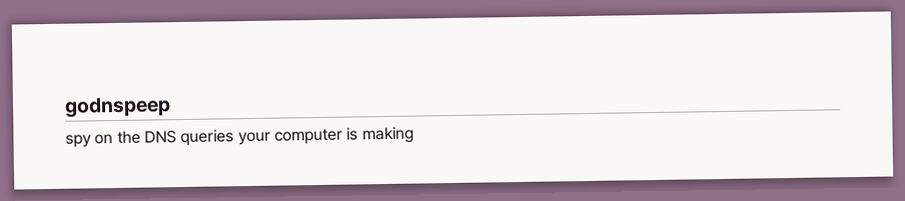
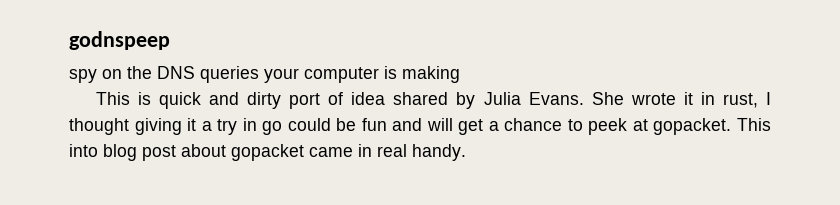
(414, 135) none -> [95,92,771,109] [69,118,771,135] [69,144,466,161] // This is quick and dirty port of idea shared by Julia Evans. She wrote it in rust, I thought giving it a try in go could be fun and will get a chance to peek at gopacket. This into blog post about gopacket came in real handy.

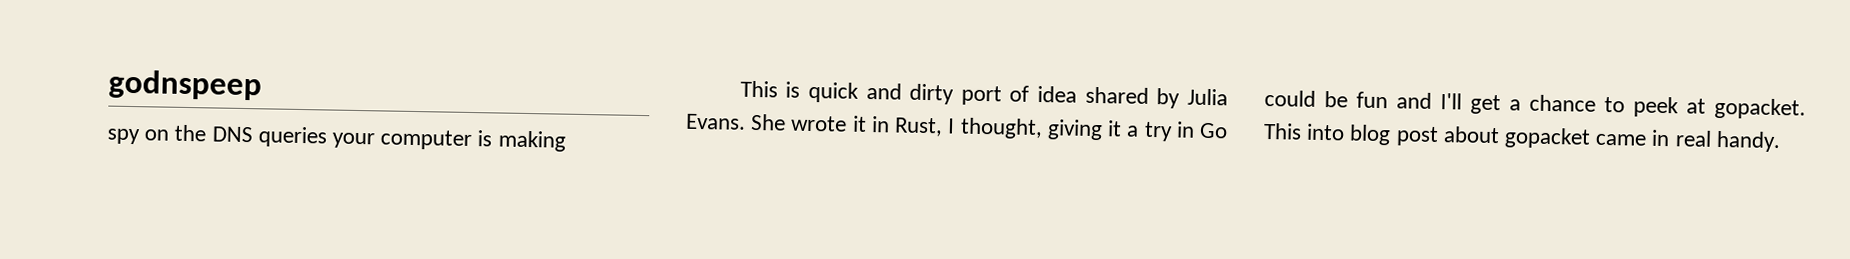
[722,92,771,108] [69,118,129,135] rust, I thought -> [894,117,1043,140] Rust, I thought,
[262,121,283,135] go -> [1199,122,1228,139] Go
[426,118,453,131] will -> [1440,93,1462,110] I'll

